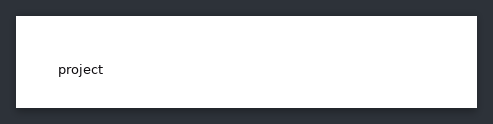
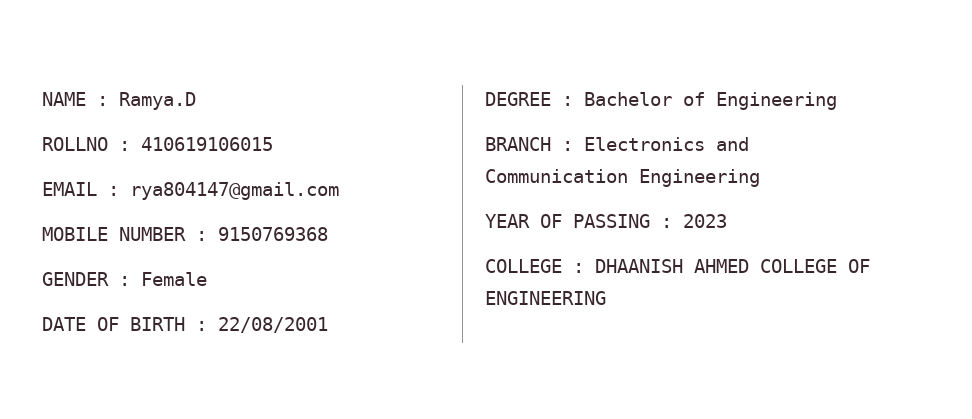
[58,64,103,77] project -> [42,92,196,110] [42,137,273,151] [42,182,339,200] [42,227,328,241] [42,272,207,286] [42,317,328,333] [485,92,837,110] [485,137,749,151] [485,169,760,187] [485,214,727,228] [485,259,870,273] [485,291,606,305] NAME : Ramya.D // ROLLNO : 410619106015 // EMAIL : rya804147@gmail.com // MOBILE NUMBER : 9150769368 // GENDER : Female // DATE OF BIRTH : 22/08/2001 // DEGREE : Bachelor of Engineering // BRANCH : Electronics and Communication Engineering // YEAR OF PASSING : 2023 // COLLEGE : DHAANISH AHMED COLLEGE OF ENGINEERING

